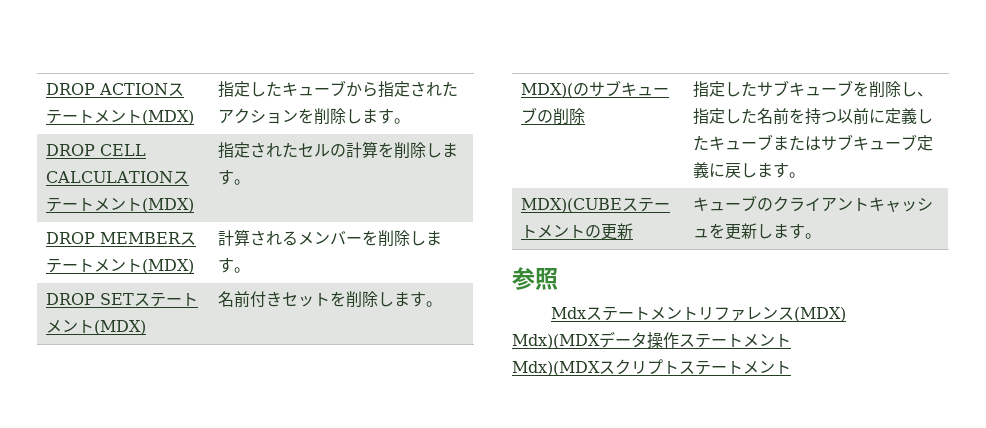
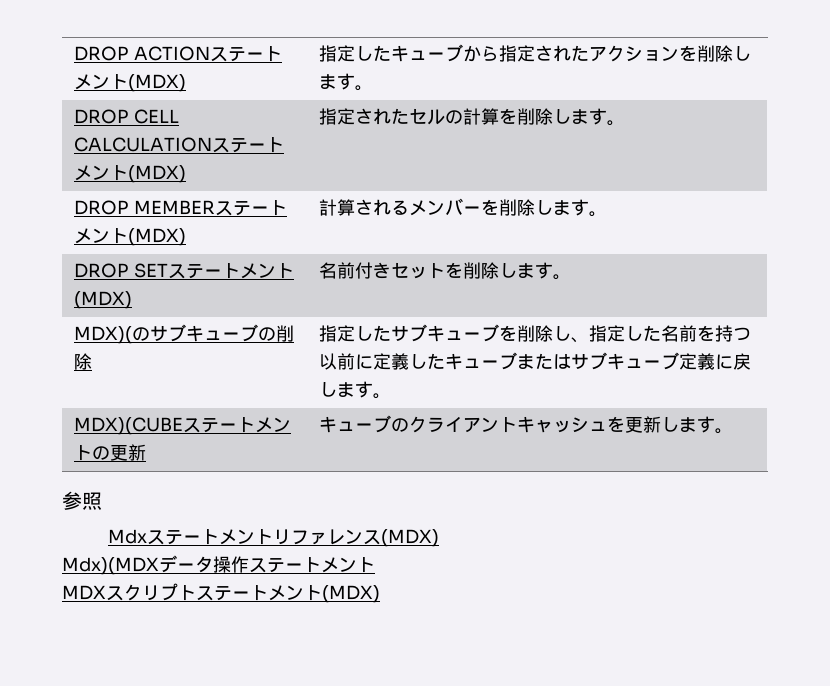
[512,361,600,376] Mdx)(MDX -> [62,585,106,600] MDX
(791, 367) none -> [322,585,380,603] (MDX)

